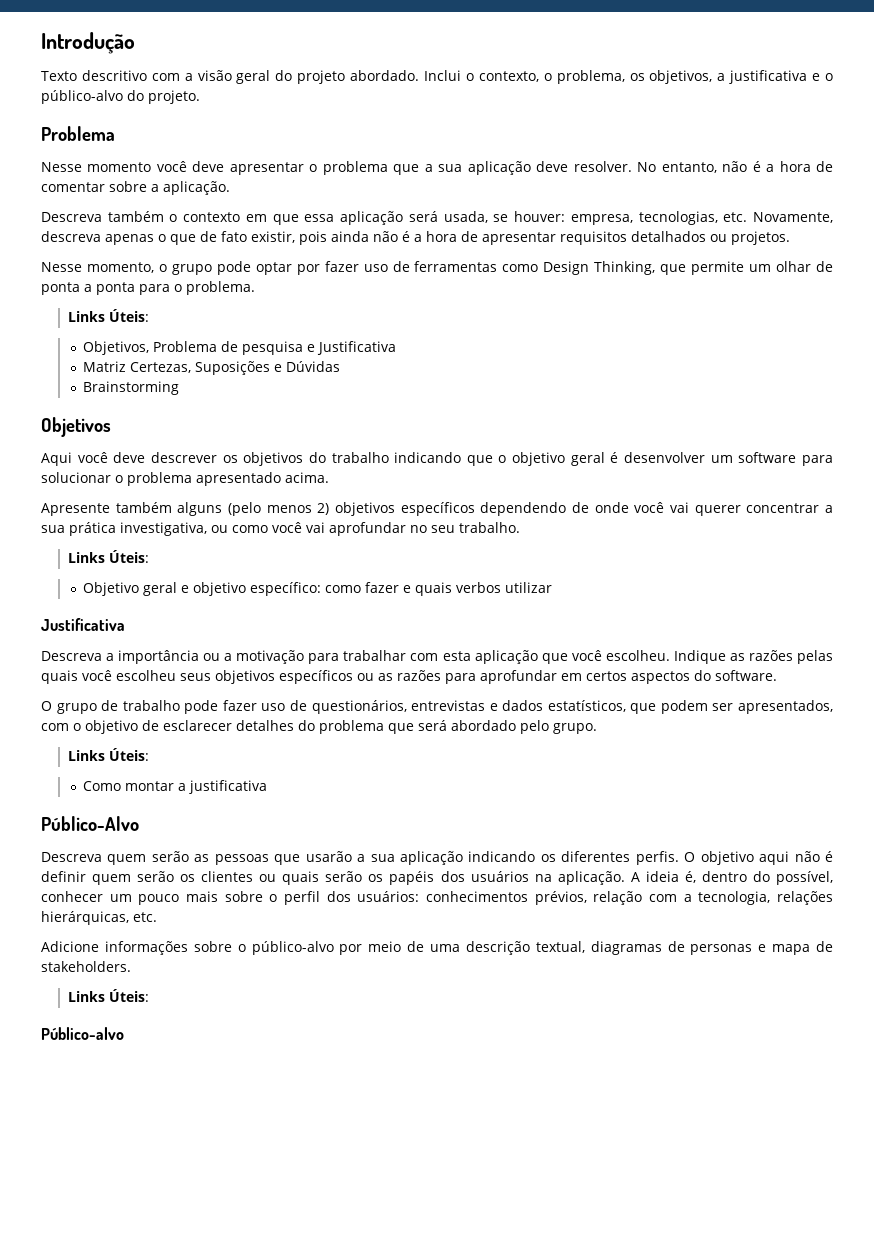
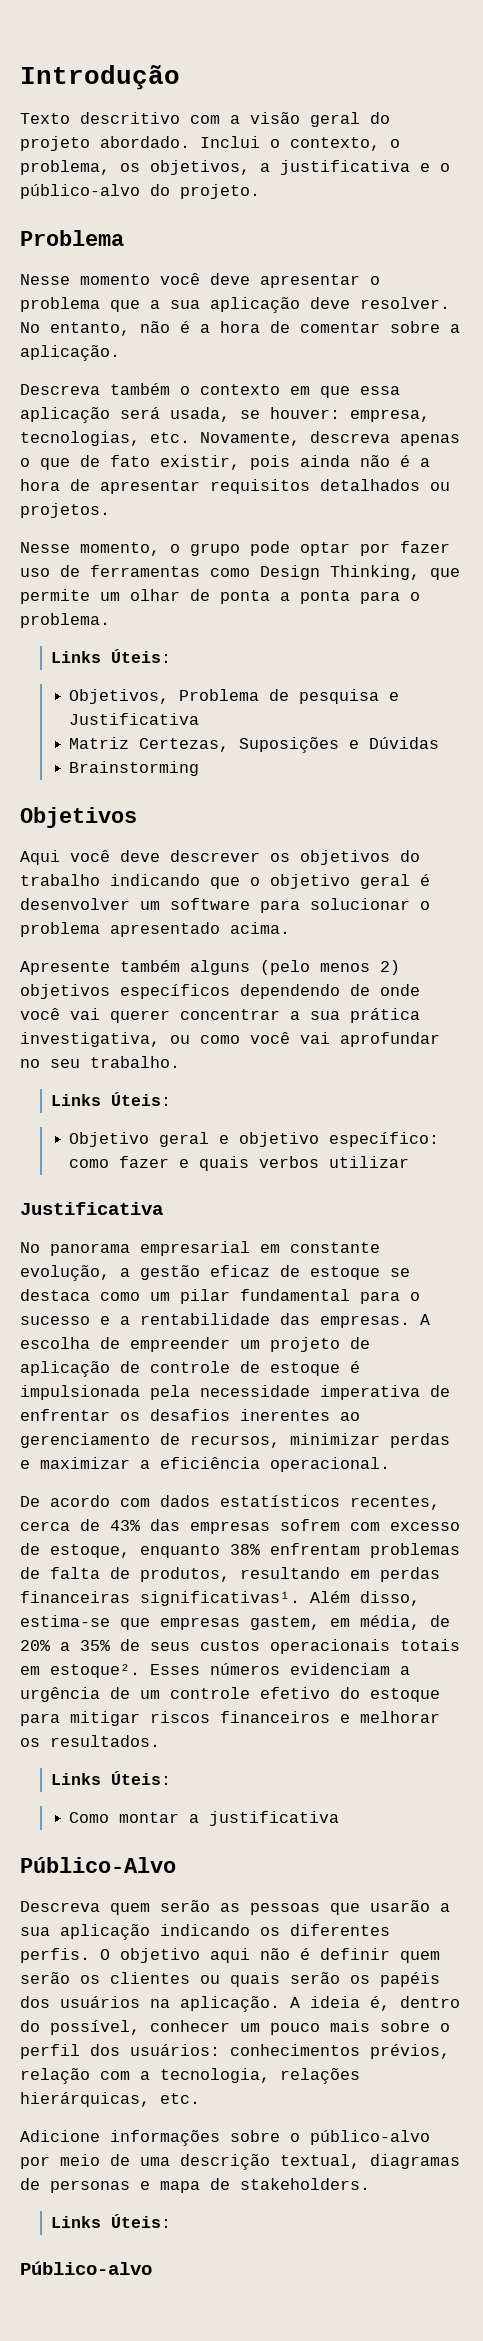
[41,650,833,664] [41,670,777,684] [41,700,833,714] [41,720,597,734] Descreva a importância ou a motivação para trabalhar com esta aplicação que você escolheu. Indique as razões pelas quais você escolheu seus objetivos específicos ou as razões para aprofundar em certos aspectos do software. // O grupo de trabalho pode fazer uso de questionários, entrevistas e dados estatísticos, que podem ser apresentados, com o objetivo de esclarecer detalhes do problema que será abordado pelo grupo. -> [20,1241,380,1256] [20,1265,410,1281] [20,1289,420,1304] [20,1313,430,1328] [20,1337,370,1352] [20,1361,360,1377] [20,1385,450,1400] [20,1409,360,1421] [20,1433,450,1448] [20,1457,390,1472] [20,1495,440,1510] [20,1519,460,1534] [20,1543,460,1558] [20,1567,440,1582] [20,1591,420,1606] [20,1615,450,1630] [20,1639,460,1654] [20,1663,410,1678] [20,1687,440,1702] [20,1711,440,1726] [20,1735,160,1747] No panorama empresarial em constante evolução, a gestão eficaz de estoque se destaca como um pilar fundamental para o sucesso e a rentabilidade das empresas. A escolha de empreender um projeto de aplicação de controle de estoque é impulsionada pela necessidade imperativa de enfrentar os desafios inerentes ao gerenciamento de recursos, minimizar perdas e maximizar a eficiência operacional. // De acordo com dados estatísticos recentes, cerca de 43% das empresas sofrem com excesso de estoque, enquanto 38% enfrentam problemas de falta de produtos, resultando em perdas financeiras significativas¹. Além disso, estima-se que empresas gastem, em média, de 20% a 35% de seus custos operacionais totais em estoque². Esses números evidenciam a urgência de um controle efetivo do estoque para mitigar riscos financeiros e melhorar os resultados.

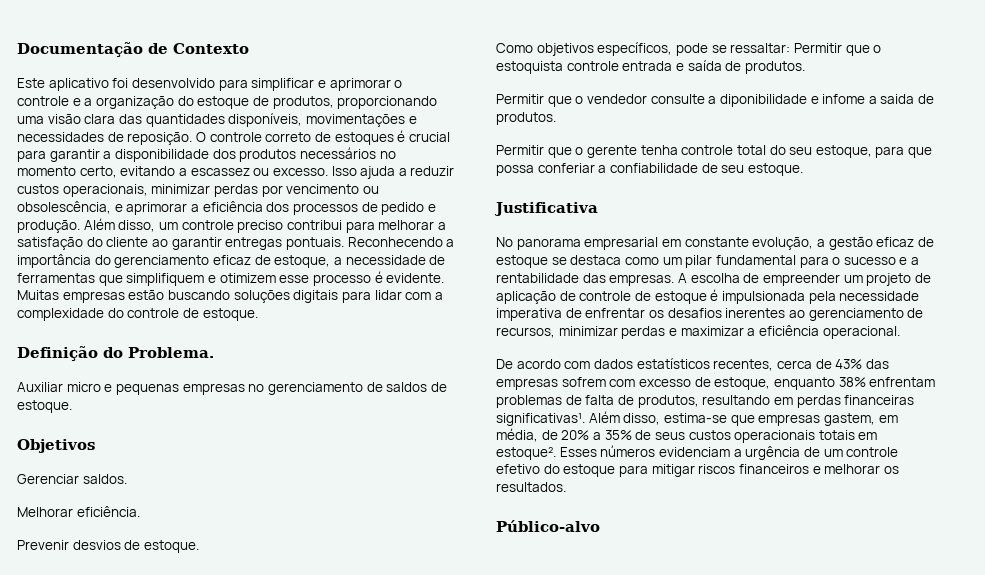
[20,65,180,90] [20,112,390,127] [20,136,400,151] [20,160,450,175] [20,184,260,199] [20,230,124,246] [20,273,380,288] [20,297,450,313] [20,321,460,336] [20,345,120,361] [20,383,400,398] [20,407,430,423] [20,431,460,446] [20,455,430,470] [20,479,450,494] [20,503,110,518] [20,541,450,556] [20,565,460,580] [20,589,420,604] [20,613,110,628] [51,649,172,663] [69,689,400,704] [69,713,200,725] [69,737,440,753] [69,761,200,776] [20,807,137,828] [20,850,420,865] [20,874,430,889] [20,898,430,913] [20,922,290,937] [20,960,400,975] [20,984,420,999] [20,1008,420,1023] [20,1032,440,1047] [20,1056,180,1068] [51,1092,172,1106] [69,1132,440,1147] [69,1156,410,1171] Introdução // Texto descritivo com a visão geral do projeto abordado. Inclui o contexto, o problema, os objetivos, a justificativa e o público-alvo do projeto. // Problema // Nesse momento você deve apresentar o problema que a sua aplicação deve resolver. No entanto, não é a hora de comentar sobre a aplicação. // Descreva também o contexto em que essa aplicação será usada, se houver: empresa, tecnologias, etc. Novamente, descreva apenas o que de fato existir, pois ainda não é a hora de apresentar requisitos detalhados ou projetos. // Nesse momento, o grupo pode optar por fazer uso de ferramentas como Design Thinking, que permite um olhar de ponta a ponta para o problema. // Links Úteis: // Objetivos, Problema de pesquisa e Justificativa // Matriz Certezas, Suposições e Dúvidas // Brainstorming // Objetivos // Aqui você deve descrever os objetivos do trabalho indicando que o objetivo geral é desenvolver um software para solucionar o problema apresentado acima. // Apresente também alguns (pelo menos 2) objetivos específicos dependendo de onde você vai querer concentrar a sua prática investigativa, ou como você vai aprofundar no seu trabalho. // Links Úteis: // Objetivo geral e objetivo específico: como fazer e quais verbos utilizar -> [17,42,249,57] [17,78,403,91] [17,96,438,109] [17,113,417,127] [17,130,450,145] [17,147,396,162] [17,166,455,179] [17,184,379,197] [17,201,436,215] [17,218,446,233] [17,237,455,250] [17,254,446,268] [17,271,445,286] [17,290,443,303] [17,308,258,321] [17,346,214,361] [17,382,447,395] [17,400,72,413] [17,439,95,453] [17,474,127,484] [17,506,140,517] [17,540,199,553] [496,42,882,56] [496,60,805,74] [496,94,935,107] [496,112,556,125] [496,145,933,158] [496,163,803,176] Documentação de Contexto // Este aplicativo foi desenvolvido para simplificar e aprimorar o controle e a organização do estoque de produtos, proporcionando uma visão clara das quantidades disponíveis, movimentações e necessidades de reposição. O controle correto de estoques é crucial para garantir a disponibilidade dos produtos necessários no momento certo, evitando a escassez ou excesso. Isso ajuda a reduzir custos operacionais, minimizar perdas por vencimento ou obsolescência, e aprimorar a eficiência dos processos de pedido e produção. Além disso, um controle preciso contribui para melhorar a satisfação do cliente ao garantir entregas pontuais. Reconhecendo a importância do gerenciamento eficaz de estoque, a necessidade de ferramentas que simplifiquem e otimizem esse processo é evidente. Muitas empresas estão buscando soluções digitais para lidar com a complexidade do controle de estoque. // Definição do Problema. // Auxiliar micro e pequenas empresas no gerenciamento de saldos de estoque. // Objetivos // Gerenciar saldos. // Melhorar eficiência. // Prevenir desvios de estoque. // Como objetivos específicos, pode se ressaltar: Permitir que o estoquista controle entrada e saída de produtos. // Permitir que o vendedor consulte a diponibilidade e infome a saida de produtos. // Permitir que o gerente tenha controle total do seu estoque, para que possa conferiar a confiabilidade de seu estoque.
[51,1771,172,1785] [69,1811,340,1826] [20,1857,176,1873] [20,1900,450,1915] [20,1924,390,1940] [20,1948,440,1963] [20,1972,440,1987] [20,1996,460,2012] [20,2020,450,2035] [20,2044,450,2059] [20,2068,360,2084] [20,2092,200,2107] [20,2130,430,2146] [20,2154,460,2170] [20,2178,370,2193] [51,2214,172,2228] // Links Úteis: // Como montar a justificativa // Público-Alvo // Descreva quem serão as pessoas que usarão a sua aplicação indicando os diferentes perfis. O objetivo aqui não é definir quem serão os clientes ou quais serão os papéis dos usuários na aplicação. A ideia é, dentro do possível, conhecer um pouco mais sobre o perfil dos usuários: conhecimentos prévios, relação com a tecnologia, relações hierárquicas, etc. // Adicione informações sobre o público-alvo por meio de uma descrição textual, diagramas de personas e mapa de stakeholders. // Links Úteis: -> (566, 487) none

